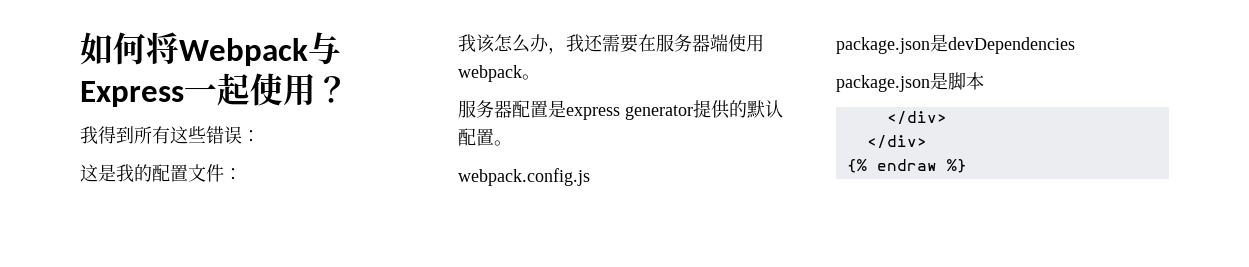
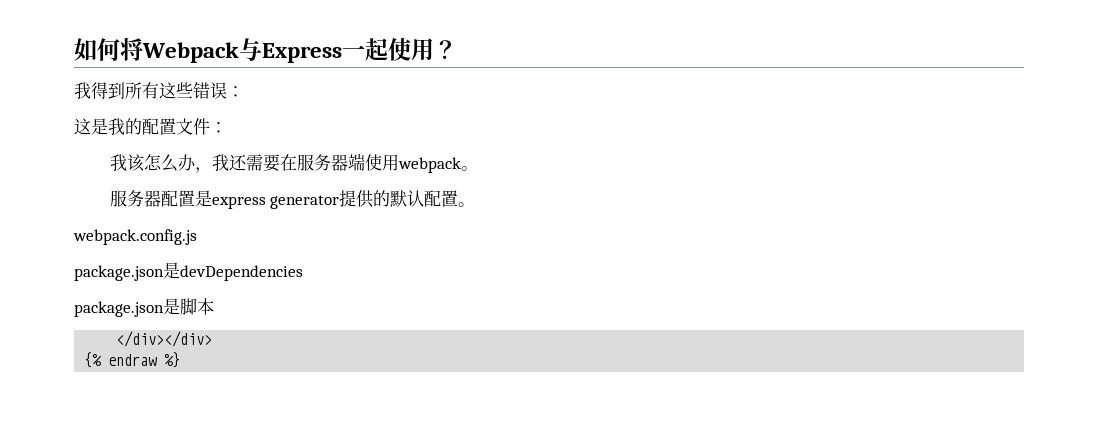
[886,111,947,125] [866,135,927,149] </div> // </div> -> [116,331,213,347] </div></div>

